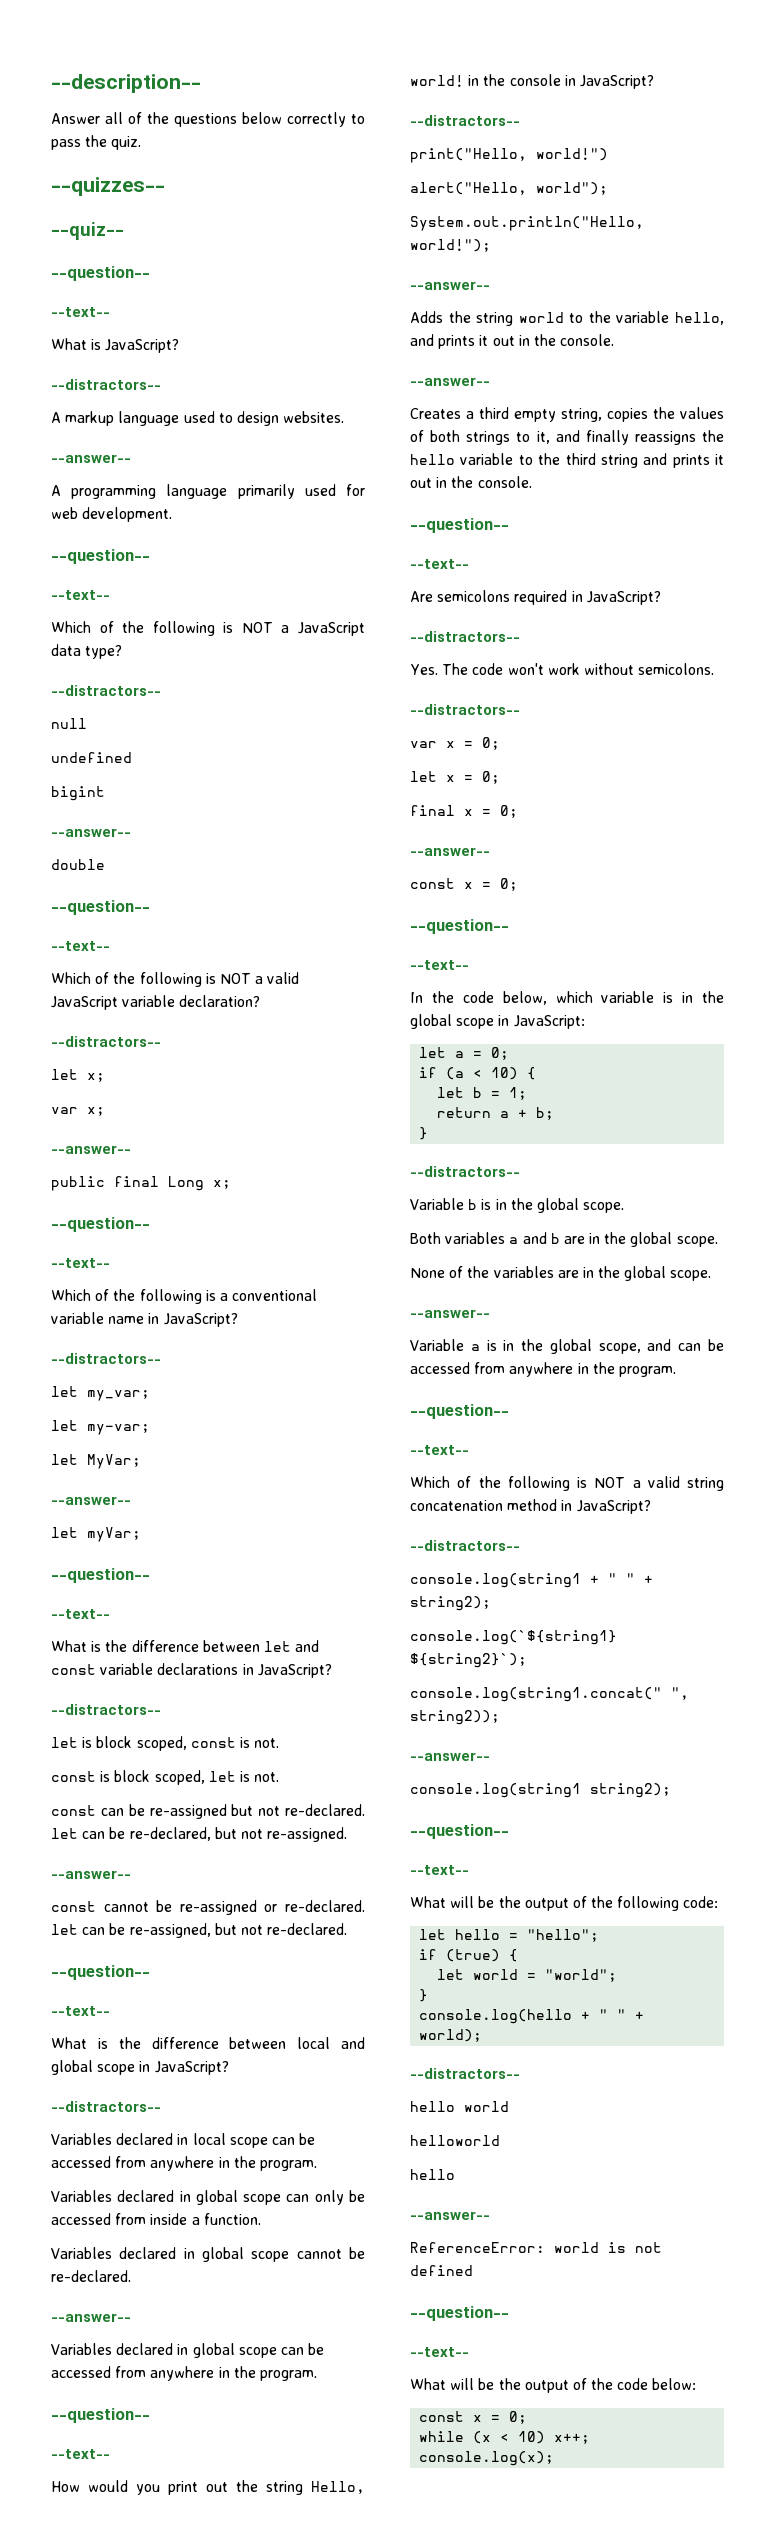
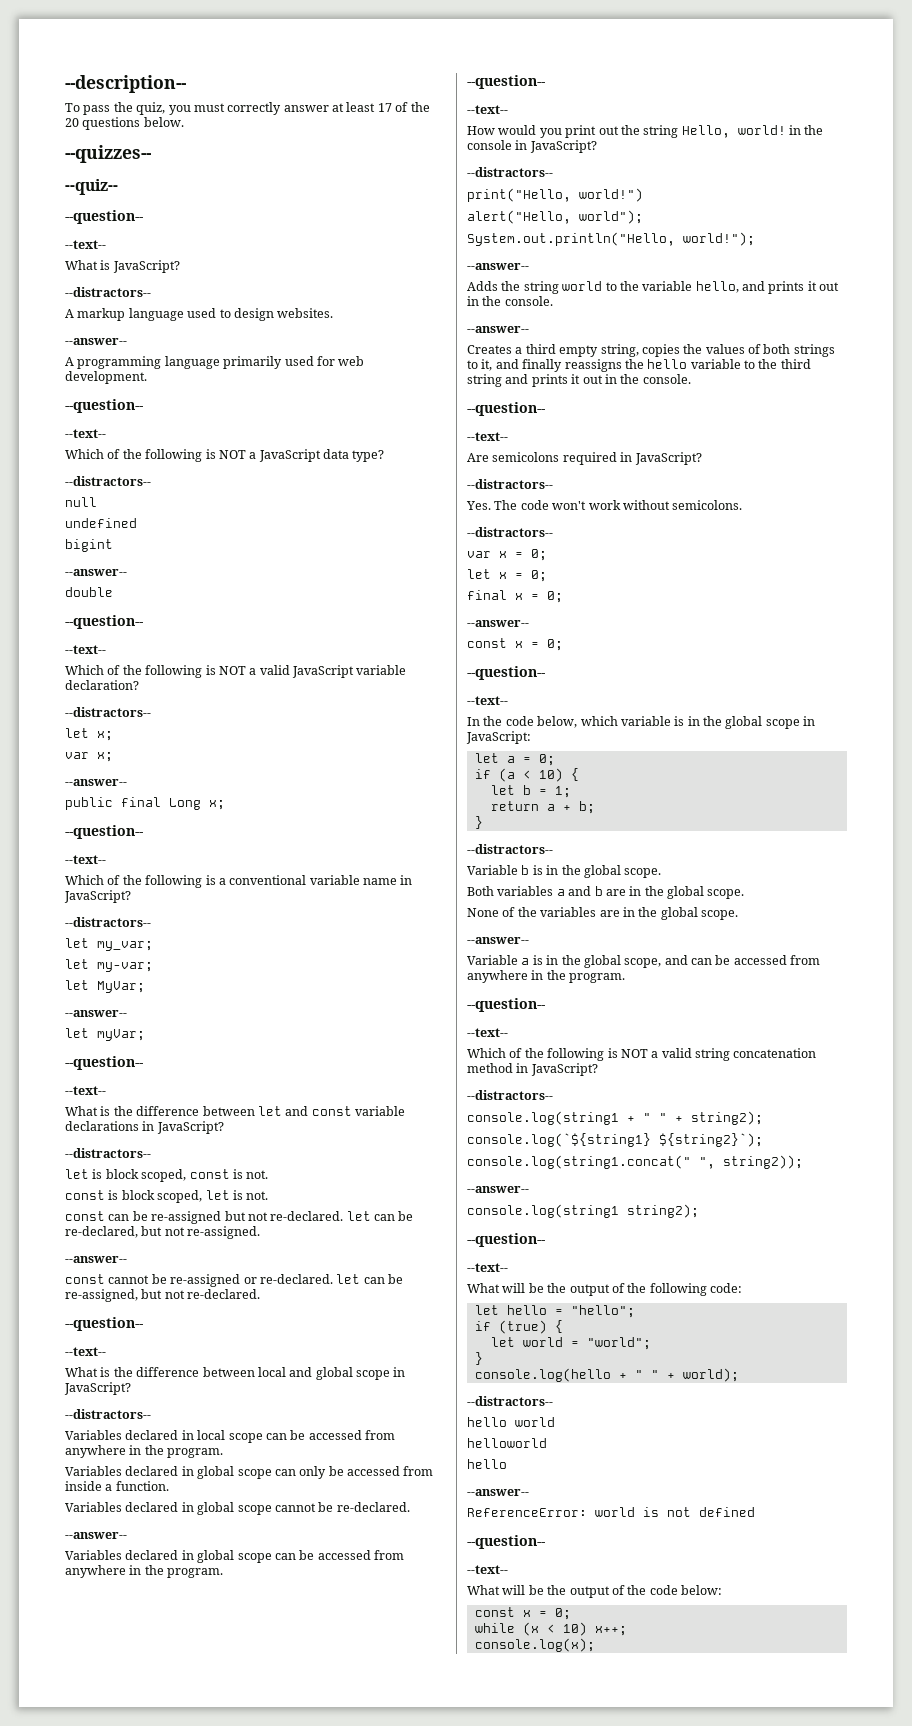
[51,112,365,127] [51,135,142,150] Answer all of the questions below correctly to pass the quiz. -> [65,102,430,115] [65,117,184,130] To pass the quiz, you must correctly answer at least 17 of the 20 questions below.

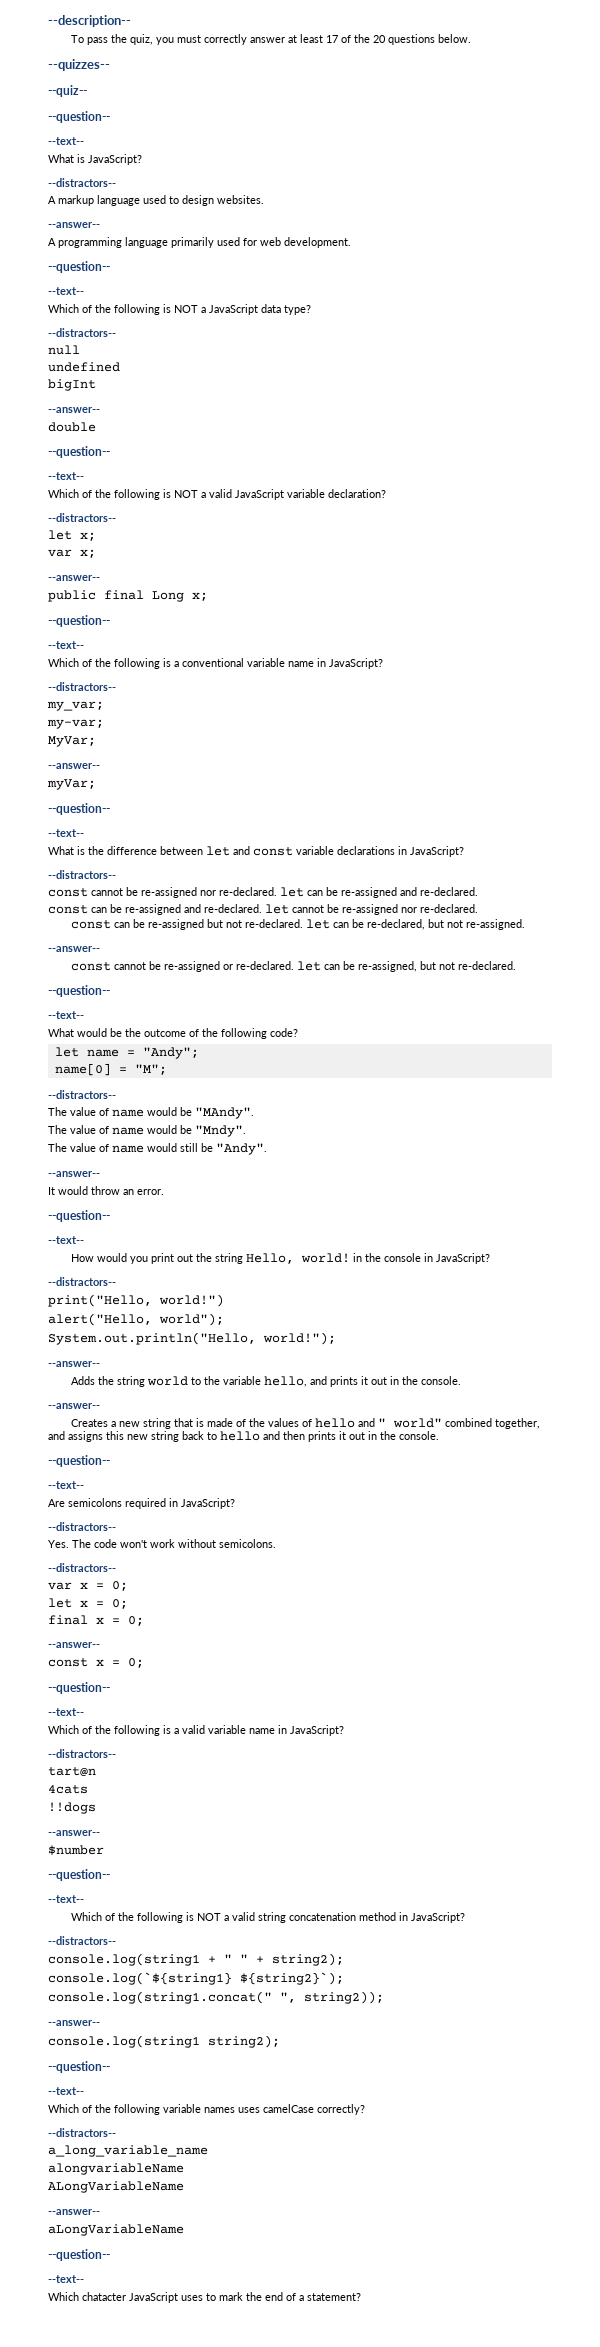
[65,539,113,552] bigint -> [48,379,96,391] bigInt
[65,938,89,948] let -> (116, 686) none
[65,959,89,969] let -> (104, 706) none
[65,980,89,990] let -> (104, 724) none
[65,1028,89,1038] let -> (100, 766) none
[65,1169,269,1182] [65,1190,269,1203] let is block scoped, const is not. // const is block scoped, let is not. -> [48,887,478,898] [48,904,478,915] const cannot be re-assigned nor re-declared. let can be re-assigned and re-declared. // const can be re-assigned and re-declared. let cannot be re-assigned nor re-declared.
[100,1367,406,1380] [64,1382,131,1395] [65,1409,151,1419] [65,1430,395,1443] [65,1445,224,1458] [65,1466,434,1479] [65,1481,169,1491] [65,1502,410,1515] [65,1532,127,1539] [65,1550,404,1563] [65,1565,224,1578] is the difference between local and global scope in JavaScript? // --distractors-- // Variables declared in local scope can be accessed from anywhere in the program. // Variables declared in global scope can only be accessed from inside a function. // Variables declared in global scope cannot be re-declared. // --answer-- // Variables declared in global scope can be accessed from anywhere in the program. -> [77,1028,298,1039] [54,1047,199,1059] [54,1063,167,1076] [48,1090,116,1099] [48,1107,254,1119] [48,1125,246,1137] [48,1143,267,1155] [48,1171,100,1177] [48,1186,164,1195] would be the outcome of the following code? // let name = "Andy"; // name[0] = "M"; // --distractors-- // The value of name would be "MAndy". // The value of name would be "Mndy". // The value of name would still be "Andy". // --answer-- // It would throw an error.
[525,344,835,357] [467,359,811,372] [467,374,529,387] third empty string, copies the values of both strings to it, and finally reassigns the hello variable to the third string and -> [118,1418,540,1429] [48,1431,305,1442] new string that is made of the values of hello and " world" combined together, and assigns this new string back to hello and then
[467,716,816,729] [466,731,531,744] [474,753,555,766] [474,768,579,782] [490,785,571,798] [490,801,595,814] [474,816,483,829] [467,844,553,854] [467,865,662,878] [467,886,745,899] [467,907,738,920] [467,937,529,944] [467,955,821,968] [467,970,626,983] In the code below, which variable is in the global scope in JavaScript: // let a = 0; // if (a < 10) { // let b = 1; // return a + b; // } // --distractors-- // Variable b is in the global scope. // Both variables a and b are in the global scope. // None of the variables are in the global scope. // --answer-- // Variable a is in the global scope, and can be accessed from anywhere in the program. -> [48,1725,344,1736] [48,1749,116,1758] [48,1767,96,1777] [48,1785,88,1794] [48,1802,96,1814] [48,1830,100,1836] [48,1845,104,1855] Which of the following is a valid variable name in JavaScript? // --distractors-- // tart@n // 4cats // !!dogs // --answer-- // $number
[467,1283,742,1296] [474,1305,635,1318] [474,1320,563,1334] [490,1337,651,1350] [474,1352,483,1365] [474,1368,739,1382] [467,1396,553,1406] [467,1417,555,1427] [467,1438,547,1448] [467,1459,507,1469] [467,1489,529,1496] [467,1507,755,1517] [467,1535,545,1549] [467,1565,508,1574] [467,1585,722,1598] [474,1607,571,1620] [474,1622,627,1636] [474,1638,595,1652] What will be the output of the following code: // let hello = "hello"; // if (true) { // let world = "world"; // } // console.log(hello + " " + world); // --distractors-- // hello world // helloworld // hello // --answer-- // ReferenceError: world is not defined // --question-- // --text-- // What will be the output of the code below: // const x = 0; // while (x < 10) x++; // console.log(x); -> [48,2104,365,2115] [48,2128,116,2137] [48,2145,208,2157] [48,2163,184,2175] [48,2181,184,2193] [48,2209,100,2215] [48,2224,184,2236] [48,2249,110,2261] [48,2275,84,2283] [48,2292,361,2303] Which of the following variable names uses camelCase correctly? // --distractors-- // a_long_variable_name // alongvariableName // ALongVariableName // --answer-- // aLongVariableName // --question-- // --text-- // Which chatacter JavaScript uses to mark the end of a statement?

